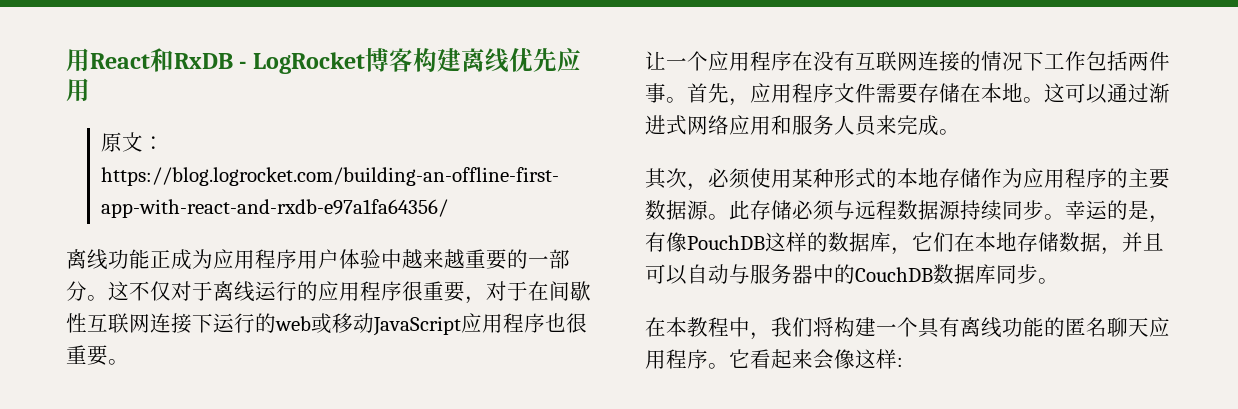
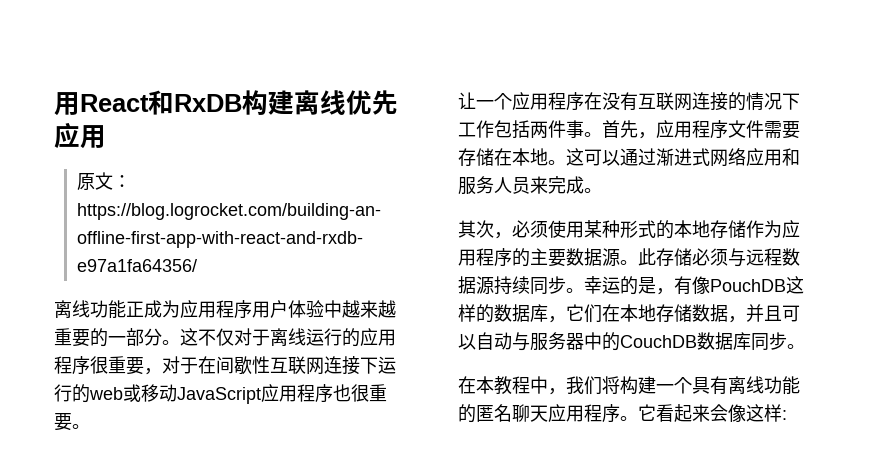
[239,48,413,74] - LogRocket博客 -> (242, 103) none

